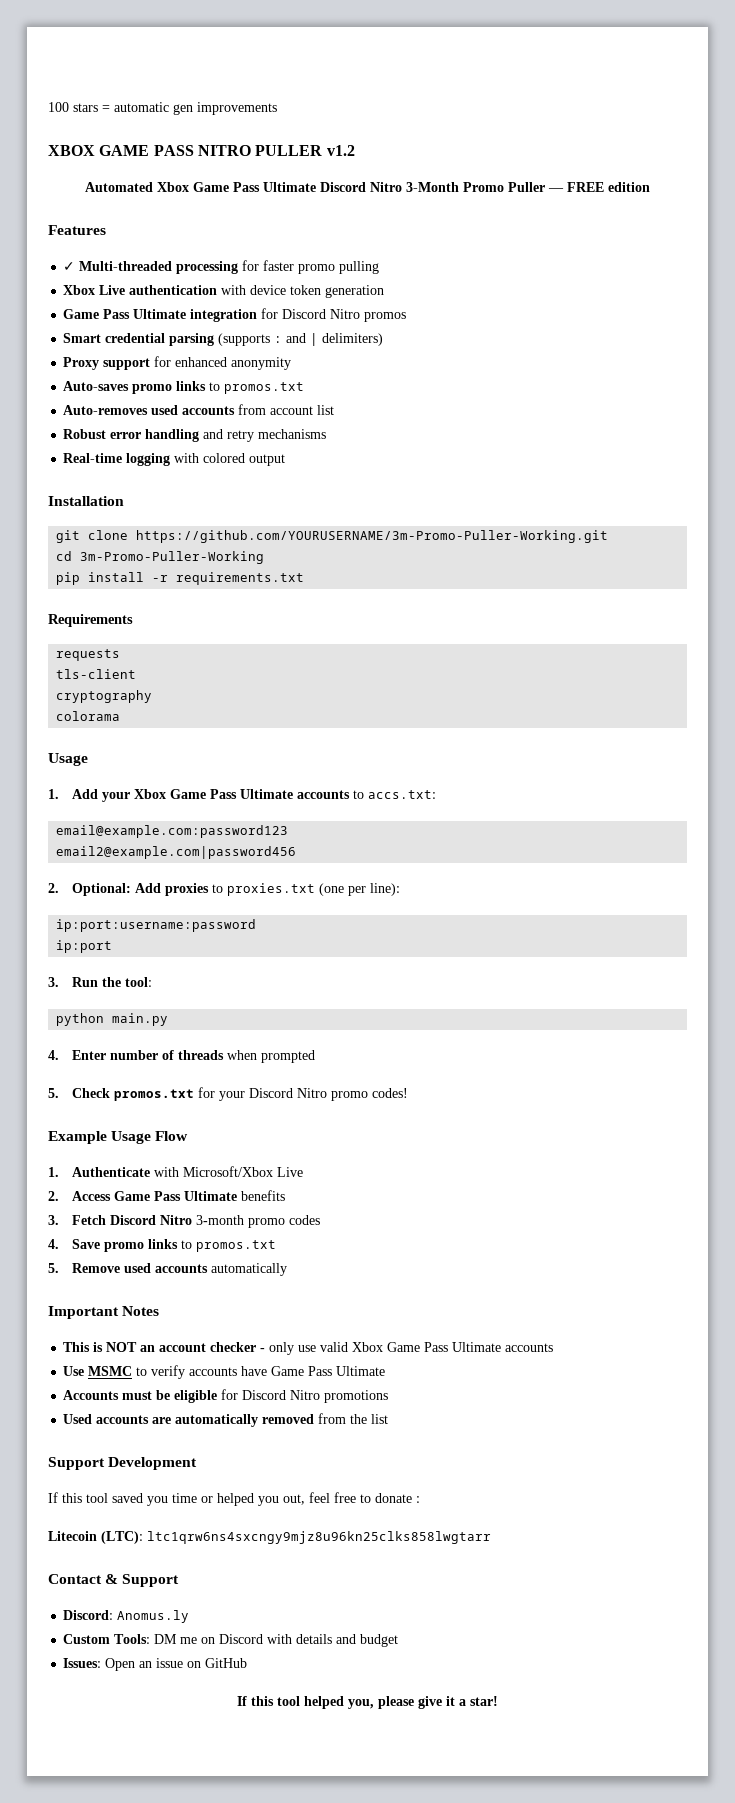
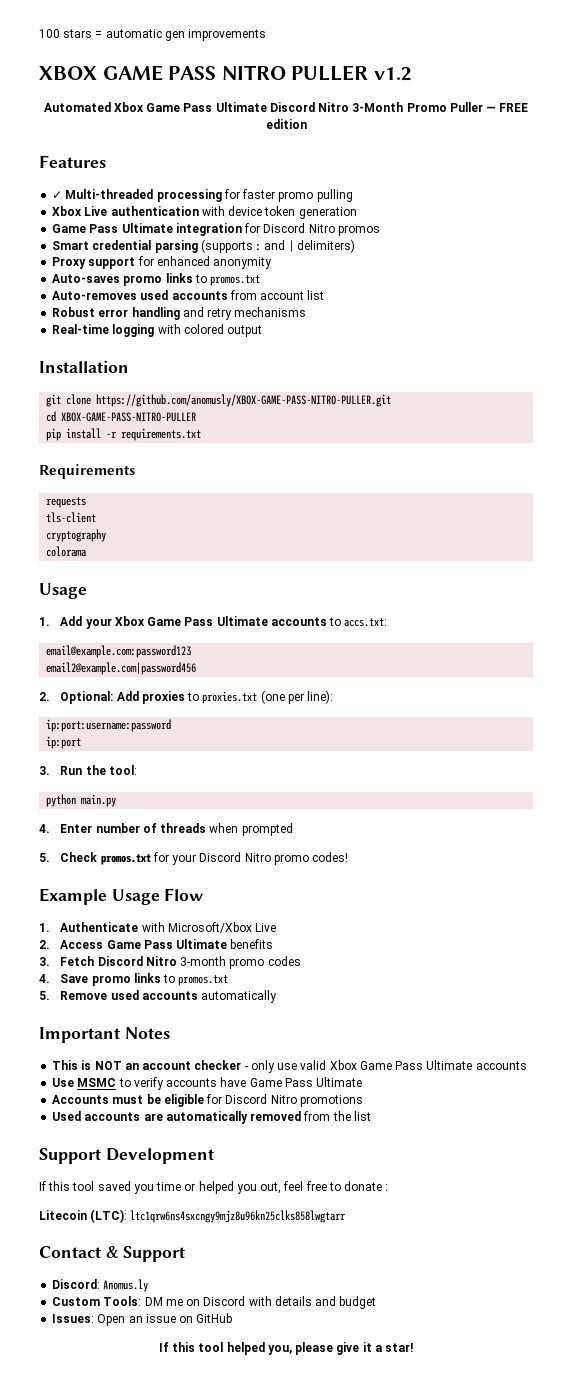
[136,530,609,543] https://github.com/YOURUSERNAME/3m-Promo-Puller-Working.git -> [96,394,392,407] https://github.com/anomusly/XBOX-GAME-PASS-NITRO-PULLER.git
[80,551,265,564] 3m-Promo-Puller-Working -> [61,412,197,422] XBOX-GAME-PASS-NITRO-PULLER

